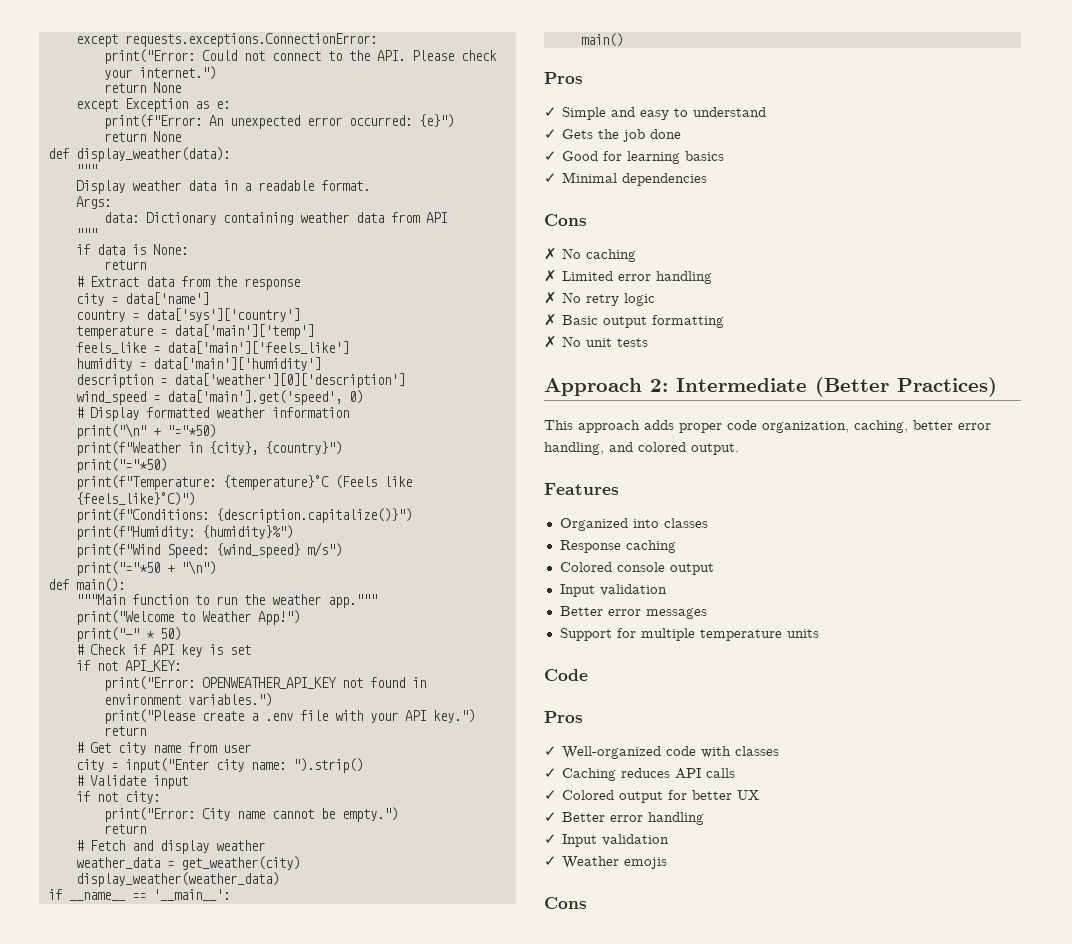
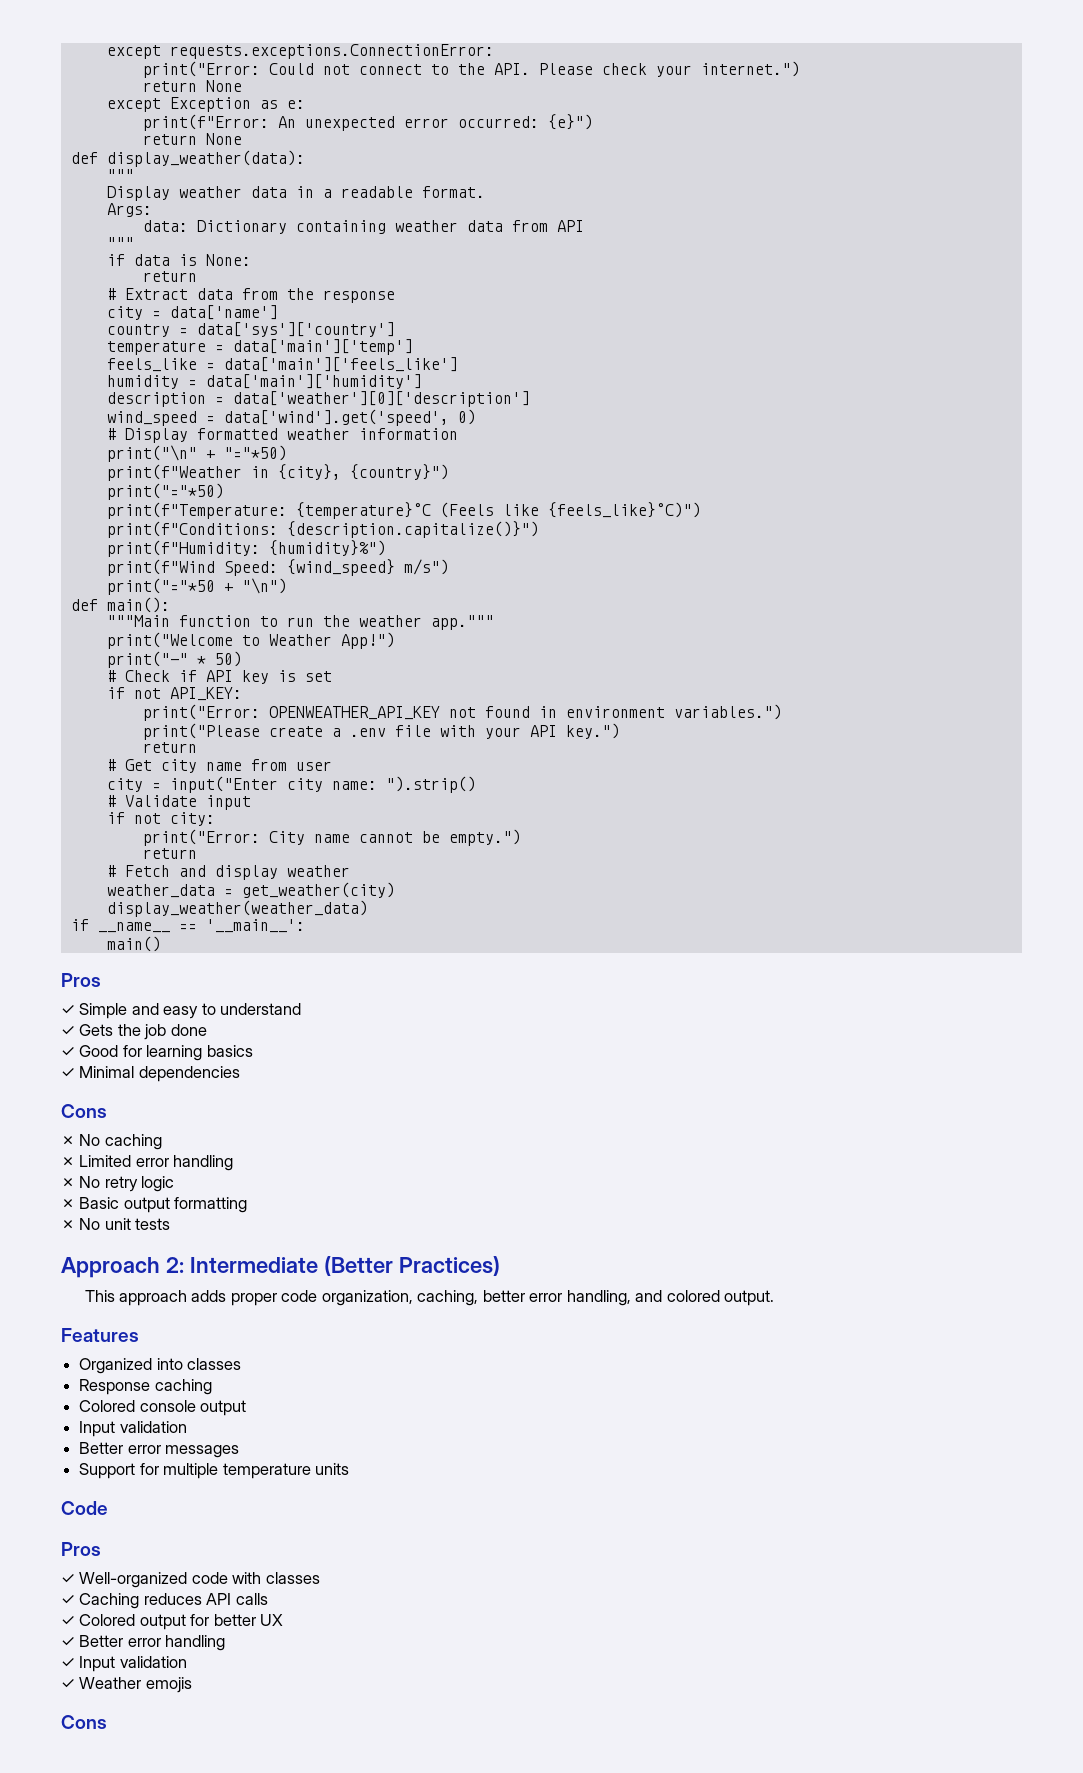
[166,390,342,405] data['main'].get('speed', -> [223,409,449,426] data['wind'].get('speed',

